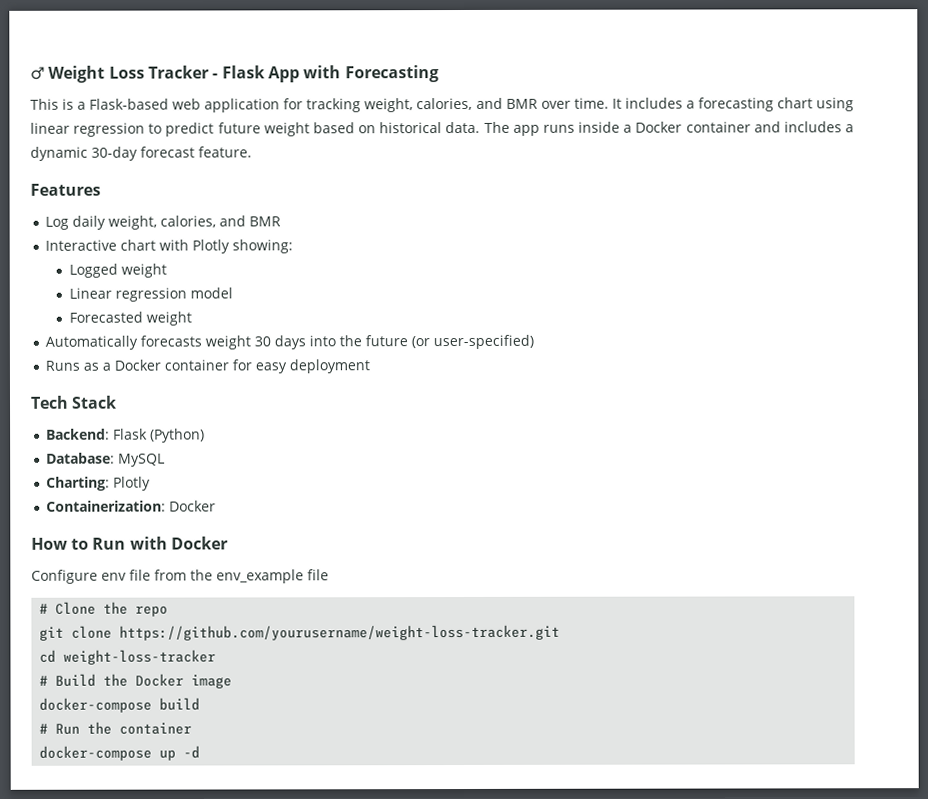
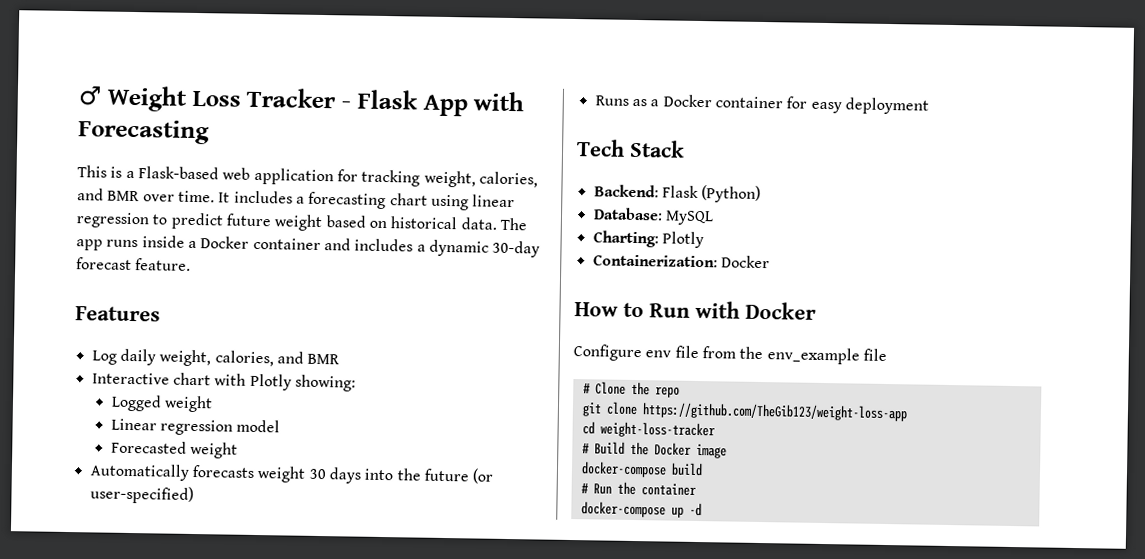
[119,624,561,641] https://github.com/yourusername/weight-loss-tracker.git -> [641,402,908,422] https://github.com/TheGib123/weight-loss-app

